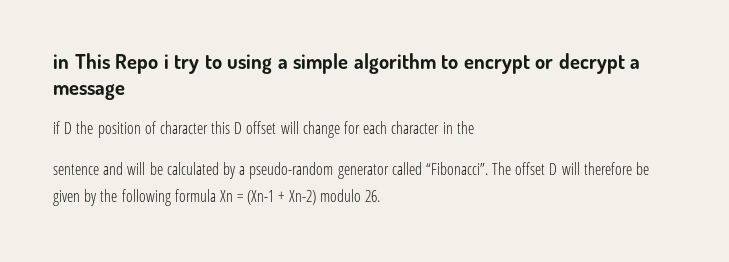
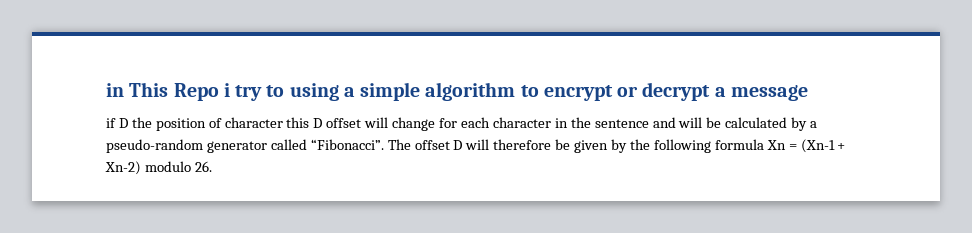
(474, 127) // -> (591, 122) none

